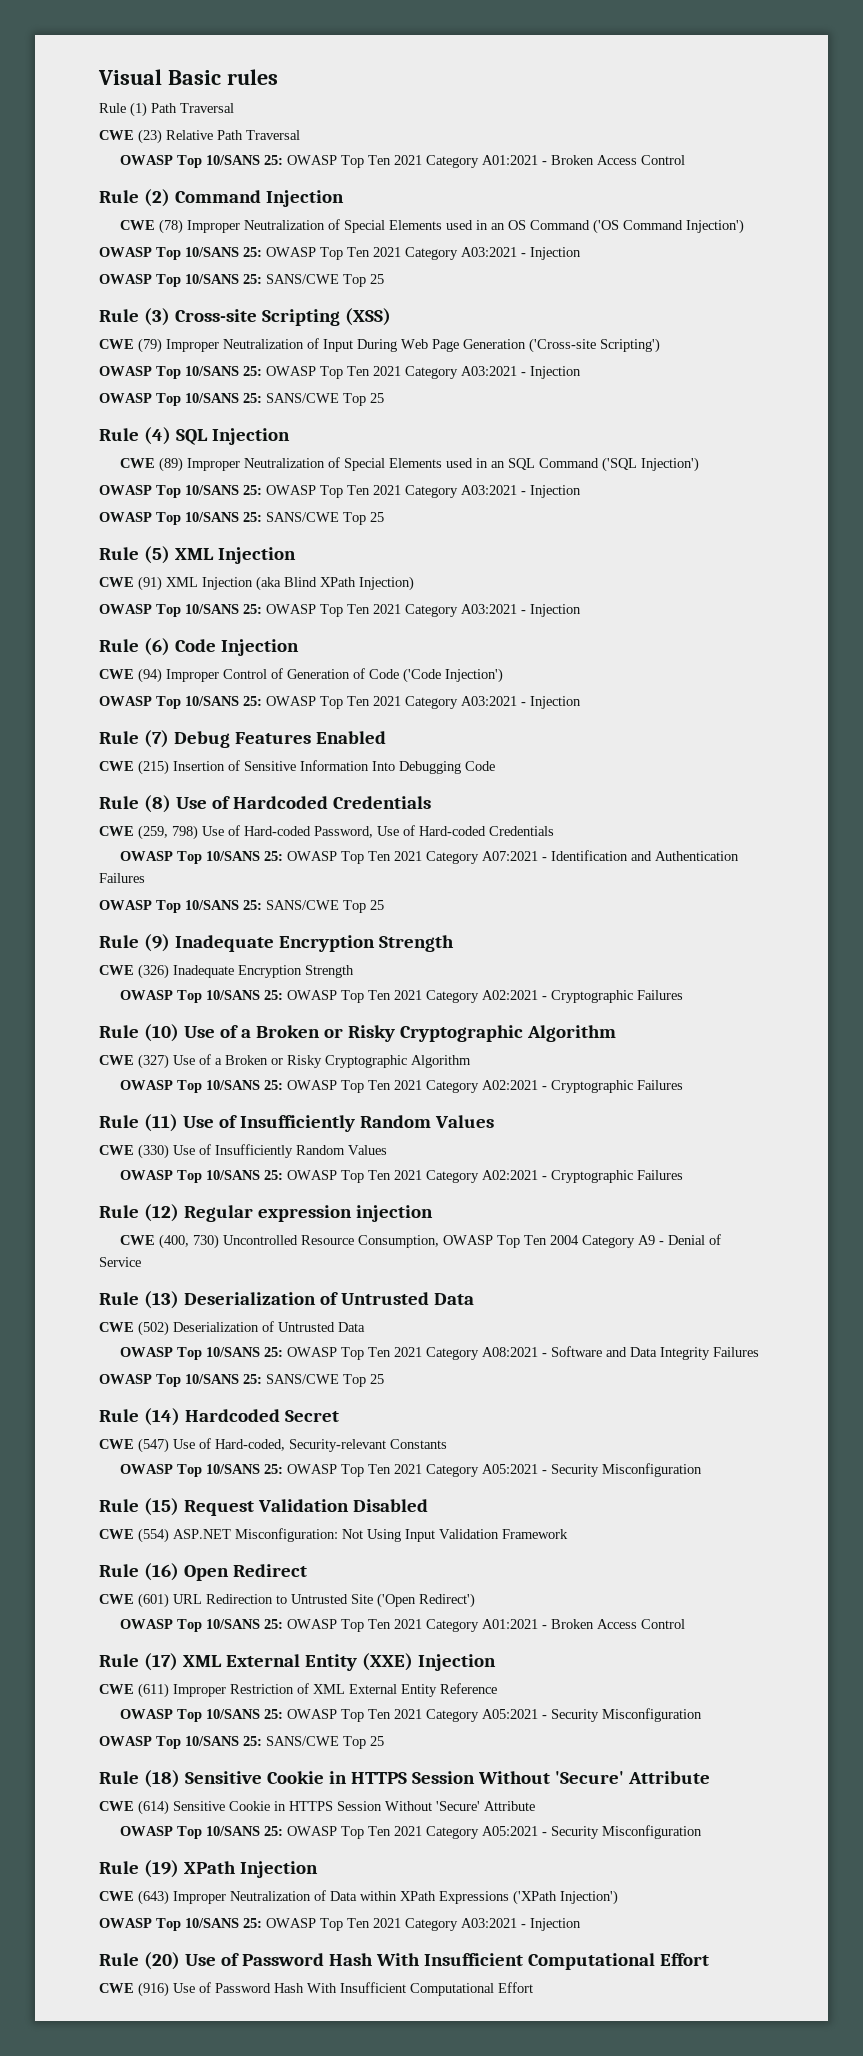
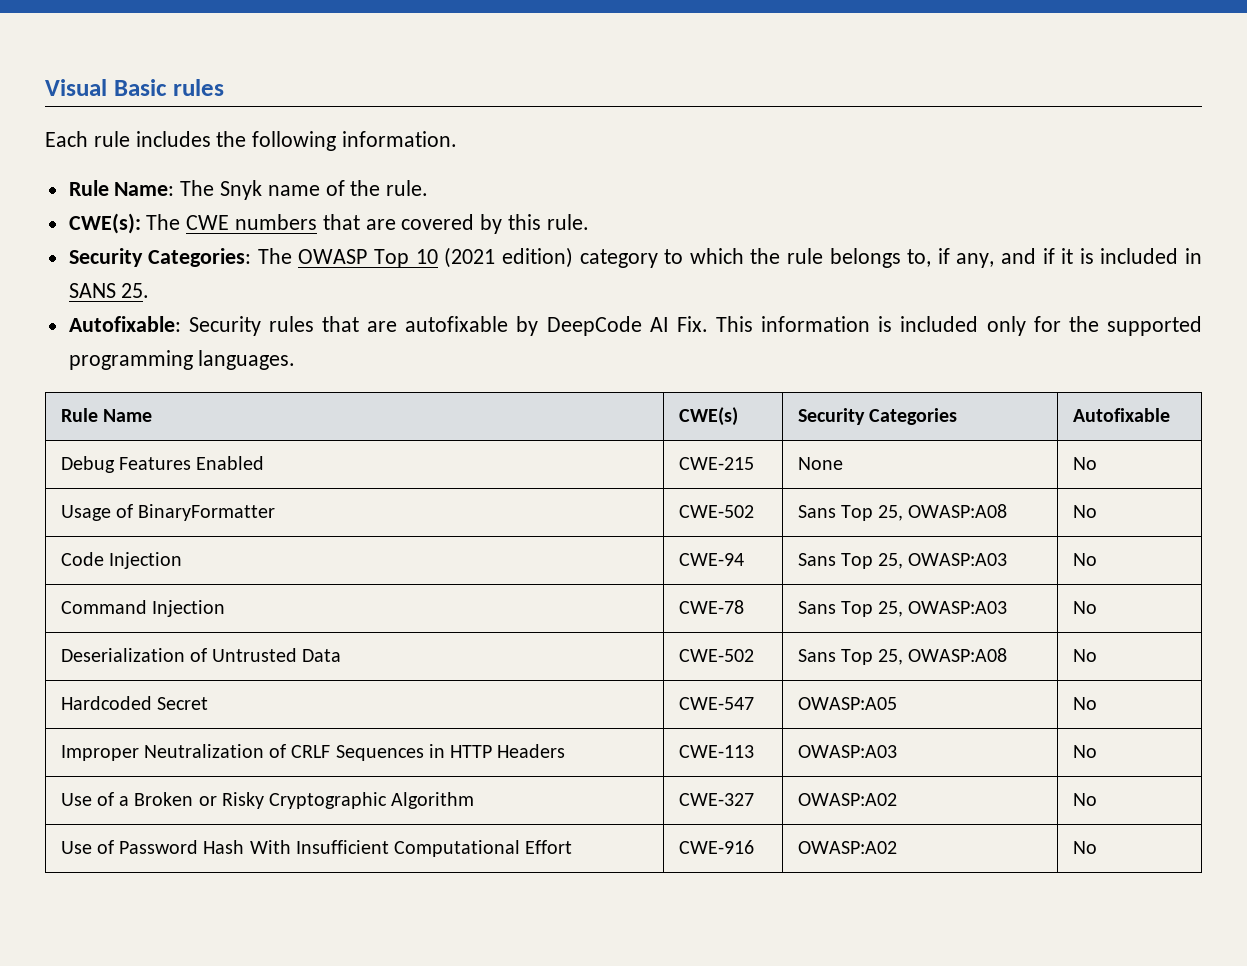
[99,102,234,117] [99,129,300,144] [119,155,685,168] [99,189,344,207] [119,219,744,234] [99,247,581,260] [99,274,384,287] [99,308,391,326] [99,338,660,353] [99,366,581,379] [99,393,384,406] [99,427,290,445] [119,457,699,472] [99,485,581,498] [99,512,384,525] [99,546,296,564] [99,576,414,591] [99,604,581,617] [99,638,299,656] [99,668,503,683] [99,696,581,709] [99,730,386,748] [99,760,495,775] [99,795,431,813] [99,825,554,840] [119,850,739,864] [99,873,145,883] [99,900,384,913] [99,934,454,952] [99,964,354,979] [119,990,683,1003] [99,1024,616,1042] [99,1054,471,1069] [119,1080,683,1093] [99,1114,494,1132] [99,1144,387,1159] [119,1170,683,1183] [99,1204,433,1222] [119,1234,721,1249] [99,1257,141,1267] [99,1291,474,1309] [99,1321,365,1336] [119,1346,759,1360] [99,1374,384,1387] [99,1408,339,1426] [99,1438,447,1453] [119,1463,702,1477] [99,1498,428,1516] [99,1528,568,1543] [99,1563,307,1581] [99,1593,475,1608] [119,1619,685,1632] [99,1653,496,1671] [99,1683,497,1698] [119,1708,702,1722] [99,1736,384,1749] [99,1770,710,1788] [99,1800,535,1815] [119,1825,702,1839] [99,1860,318,1878] [99,1890,618,1905] [99,1918,581,1931] [99,1952,709,1970] [99,1982,533,1997] Rule (1) Path Traversal // CWE (23) Relative Path Traversal // OWASP Top 10/SANS 25: OWASP Top Ten 2021 Category A01:2021 - Broken Access Control // Rule (2) Command Injection // CWE (78) Improper Neutralization of Special Elements used in an OS Command ('OS Command Injection') // OWASP Top 10/SANS 25: OWASP Top Ten 2021 Category A03:2021 - Injection // OWASP Top 10/SANS 25: SANS/CWE Top 25 // Rule (3) Cross-site Scripting (XSS) // CWE (79) Improper Neutralization of Input During Web Page Generation ('Cross-site Scripting') // OWASP Top 10/SANS 25: OWASP Top Ten 2021 Category A03:2021 - Injection // OWASP Top 10/SANS 25: SANS/CWE Top 25 // Rule (4) SQL Injection // CWE (89) Improper Neutralization of Special Elements used in an SQL Command ('SQL Injection') // OWASP Top 10/SANS 25: OWASP Top Ten 2021 Category A03:2021 - Injection // OWASP Top 10/SANS 25: SANS/CWE Top 25 // Rule (5) XML Injection // CWE (91) XML Injection (aka Blind XPath Injection) // OWASP Top 10/SANS 25: OWASP Top Ten 2021 Category A03:2021 - Injection // Rule (6) Code Injection // CWE (94) Improper Control of Generation of Code ('Code Injection') // OWASP Top 10/SANS 25: OWASP Top Ten 2021 Category A03:2021 - Injection // Rule (7) Debug Features Enabled // CWE (215) Insertion of Sensitive Information Into Debugging Code // Rule (8) Use of Hardcoded Credentials // CWE (259, 798) Use of Hard-coded Password, Use of Hard-coded Credentials // OWASP Top 10/SANS 25: OWASP Top Ten 2021 Category A07:2021 - Identification and Authentication Failures // OWASP Top 10/SANS 25: SANS/CWE Top 25 // Rule (9) Inadequate Encryption Strength // CWE (326) Inadequate Encryption Strength // OWASP Top 10/SANS 25: OWASP Top Ten 2021 Category A02:2021 - Cryptographic Failures // Rule (10) Use of a Broken or Risky Cryptographic Algorithm // CWE (327) Use of a Broken or Risky Cryptographic Algorithm // OWASP Top 10/SANS 25: OWASP Top Ten 2021 Category A02:2021 - Cryptographic Failures // Rule (11) Use of Insufficiently Random Values // CWE (330) Use of Insufficiently Random Values // OWASP Top 10/SANS 25: OWASP Top Ten 2021 Category A02:2021 - Cryptographic Failures // Rule (12) Regular expression injection // CWE (400, 730) Uncontrolled Resource Consumption, OWASP Top Ten 2004 Category A9 - Denial of Service // Rule (13) Deserialization of Untrusted Data // CWE (502) Deserialization of Untrusted Data // OWASP Top 10/SANS 25: OWASP Top Ten 2021 Category A08:2021 - Software and Data Integrity Failures // OWASP Top 10/SANS 25: SANS/CWE Top 25 // Rule (14) Hardcoded Secret // CWE (547) Use of Hard-coded, Security-relevant Constants // OWASP Top 10/SANS 25: OWASP Top Ten 2021 Category A05:2021 - Security Misconfiguration // Rule (15) Request Validation Disabled // CWE (554) ASP.NET Misconfiguration: Not Using Input Validation Framework // Rule (16) Open Redirect // CWE (601) URL Redirection to Untrusted Site ('Open Redirect') // OWASP Top 10/SANS 25: OWASP Top Ten 2021 Category A01:2021 - Broken Access Control // Rule (17) XML External Entity (XXE) Injection // CWE (611) Improper Restriction of XML External Entity Reference // OWASP Top 10/SANS 25: OWASP Top Ten 2021 Category A05:2021 - Security Misconfiguration // OWASP Top 10/SANS 25: SANS/CWE Top 25 // Rule (18) Sensitive Cookie in HTTPS Session Without 'Secure' Attribute // CWE (614) Sensitive Cookie in HTTPS Session Without 'Secure' Attribute // OWASP Top 10/SANS 25: OWASP Top Ten 2021 Category A05:2021 - Security Misconfiguration // Rule (19) XPath Injection // CWE (643) Improper Neutralization of Data within XPath Expressions ('XPath Injection') // OWASP Top 10/SANS 25: OWASP Top Ten 2021 Category A03:2021 - Injection // Rule (20) Use of Password Hash With Insufficient Computational Effort // CWE (916) Use of Password Hash With Insufficient Computational Effort -> [45,131,458,151] [68,180,429,200] [68,213,589,234] [68,247,1203,268] [68,283,150,298] [68,316,1202,336] [68,350,296,370] [60,408,152,422] [678,407,738,426] [797,408,957,425] [1072,408,1170,422] [60,456,265,473] [678,457,754,470] [797,457,843,470] [1072,457,1097,470] [60,504,276,521] [678,505,754,518] [797,504,1008,521] [1072,505,1097,518] [60,552,182,569] [678,553,744,566] [797,553,1008,569] [1072,553,1097,566] [60,600,225,617] [678,600,744,614] [797,601,1008,617] [1072,601,1097,614] [60,648,342,662] [678,649,754,662] [797,648,1008,665] [1072,649,1097,662] [60,696,208,710] [678,697,754,710] [797,697,897,710] [1072,697,1097,710] [60,744,566,761] [678,745,754,758] [797,745,897,758] [1072,745,1097,758] [60,792,475,809] [678,793,754,806] [797,793,897,806] [1072,793,1097,806] [60,840,573,857] [678,840,754,854] [797,841,897,854] [1072,841,1097,854] Each rule includes the following information. // Rule Name: The Snyk name of the rule. // CWE(s): The CWE numbers that are covered by this rule. // Security Categories: The OWASP Top 10 (2021 edition) category to which the rule belongs to, if any, and if it is included in SANS 25. // Autofixable: Security rules that are autofixable by DeepCode AI Fix. This information is included only for the supported programming languages. // Rule Name | CWE(s) | Security Categories | Autofixable // Debug Features Enabled | CWE-215 | None | No // Usage of BinaryFormatter | CWE-502 | Sans Top 25, OWASP:A08 | No // Code Injection | CWE-94 | Sans Top 25, OWASP:A03 | No // Command Injection | CWE-78 | Sans Top 25, OWASP:A03 | No // Deserialization of Untrusted Data | CWE-502 | Sans Top 25, OWASP:A08 | No // Hardcoded Secret | CWE-547 | OWASP:A05 | No // Improper Neutralization of CRLF Sequences in HTTP Headers | CWE-113 | OWASP:A03 | No // Use of a Broken or Risky Cryptographic Algorithm | CWE-327 | OWASP:A02 | No // Use of Password Hash With Insufficient Computational Effort | CWE-916 | OWASP:A02 | No

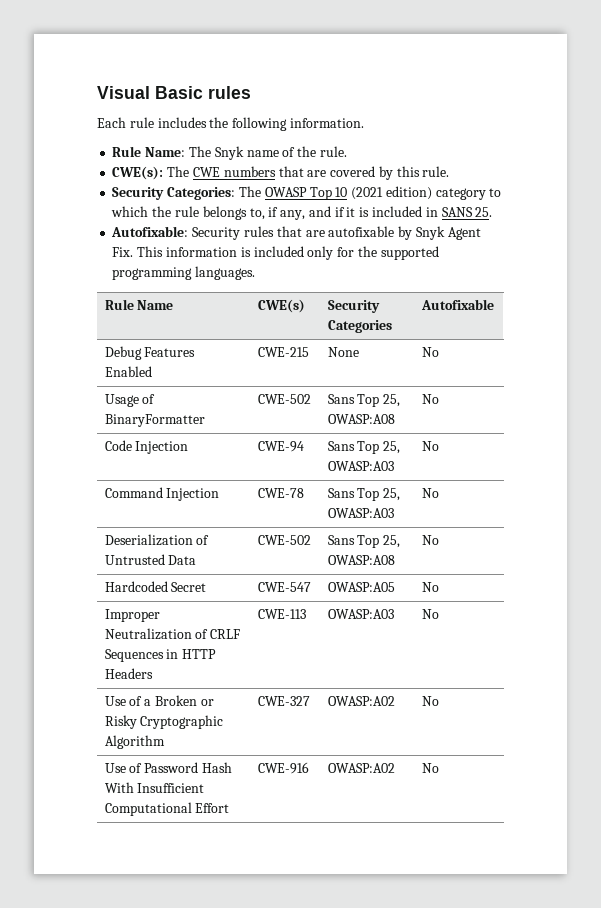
[546,316,669,336] DeepCode AI -> [415,226,481,240] Snyk Agent

